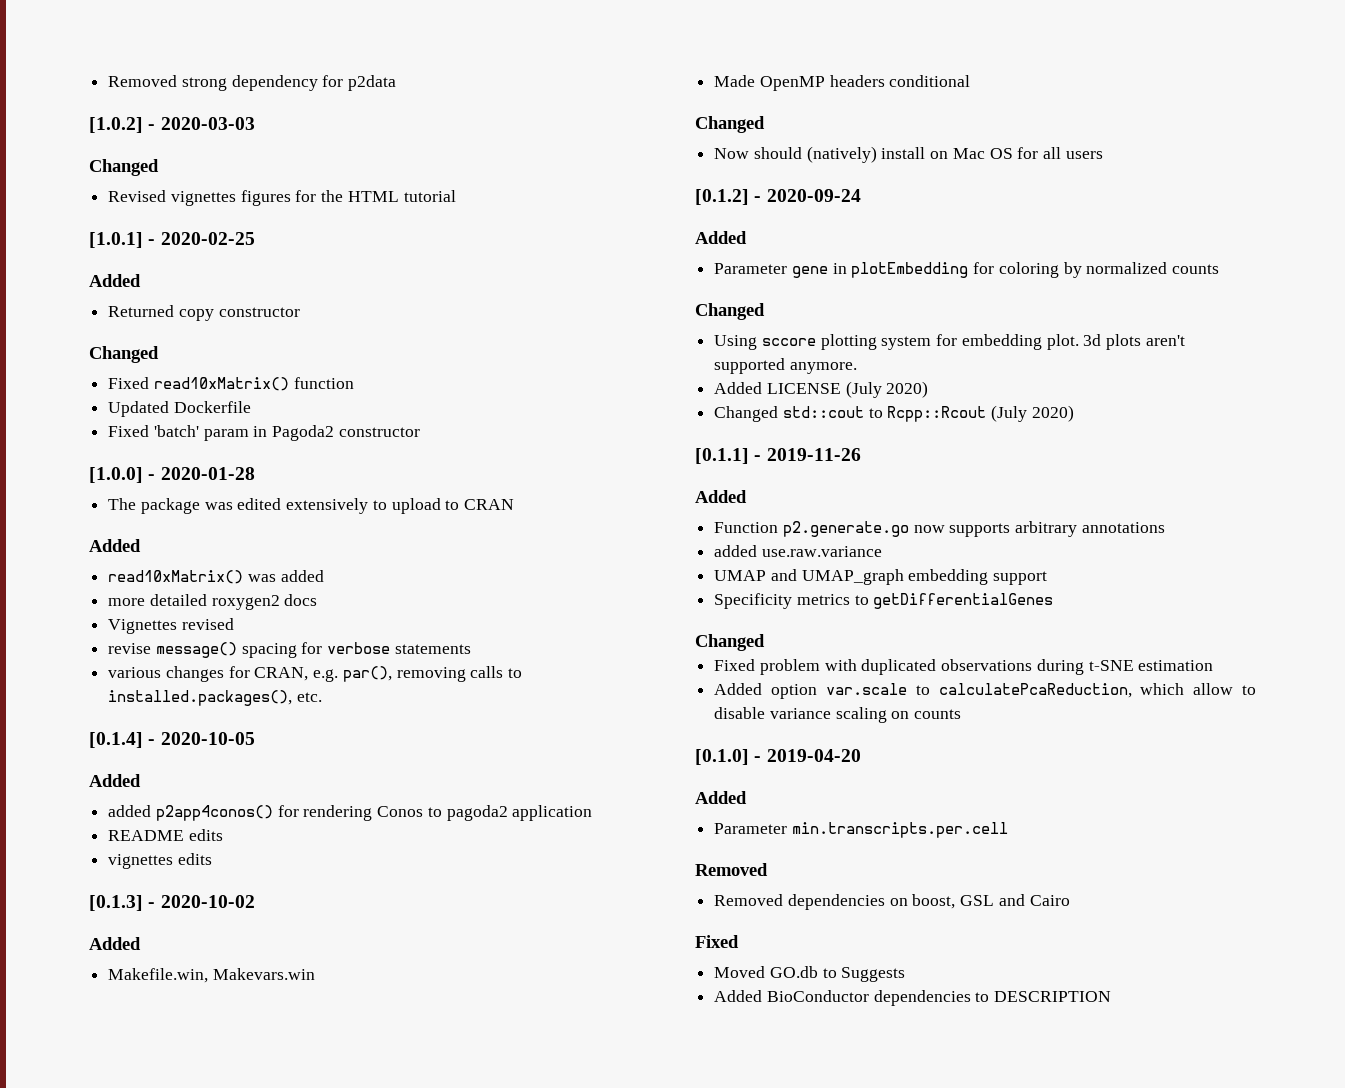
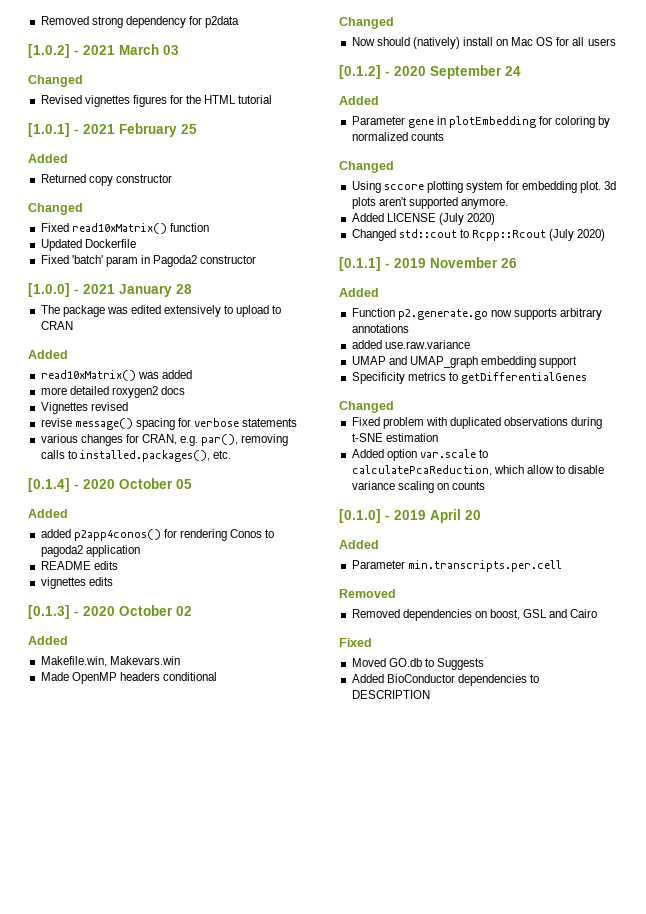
[160,117,255,130] 2020-03-03 -> [83,44,179,55] 2021 March 03
[160,232,255,245] 2020-02-25 -> [83,123,197,137] 2021 February 25
[160,467,255,480] 2020-01-28 -> [83,284,192,297] 2021 January 28
[160,732,255,745] 2020-10-05 -> [83,478,192,489] 2020 October 05
[160,895,255,908] 2020-10-02 -> [83,605,192,616] 2020 October 02
[766,189,861,202] 2020-09-24 -> [394,65,521,79] 2020 September 24
[766,448,861,461] 2019-11-26 -> [394,257,517,268] 2019 November 26
[766,749,861,762] 2019-04-20 -> [394,509,481,523] 2019 April 20

